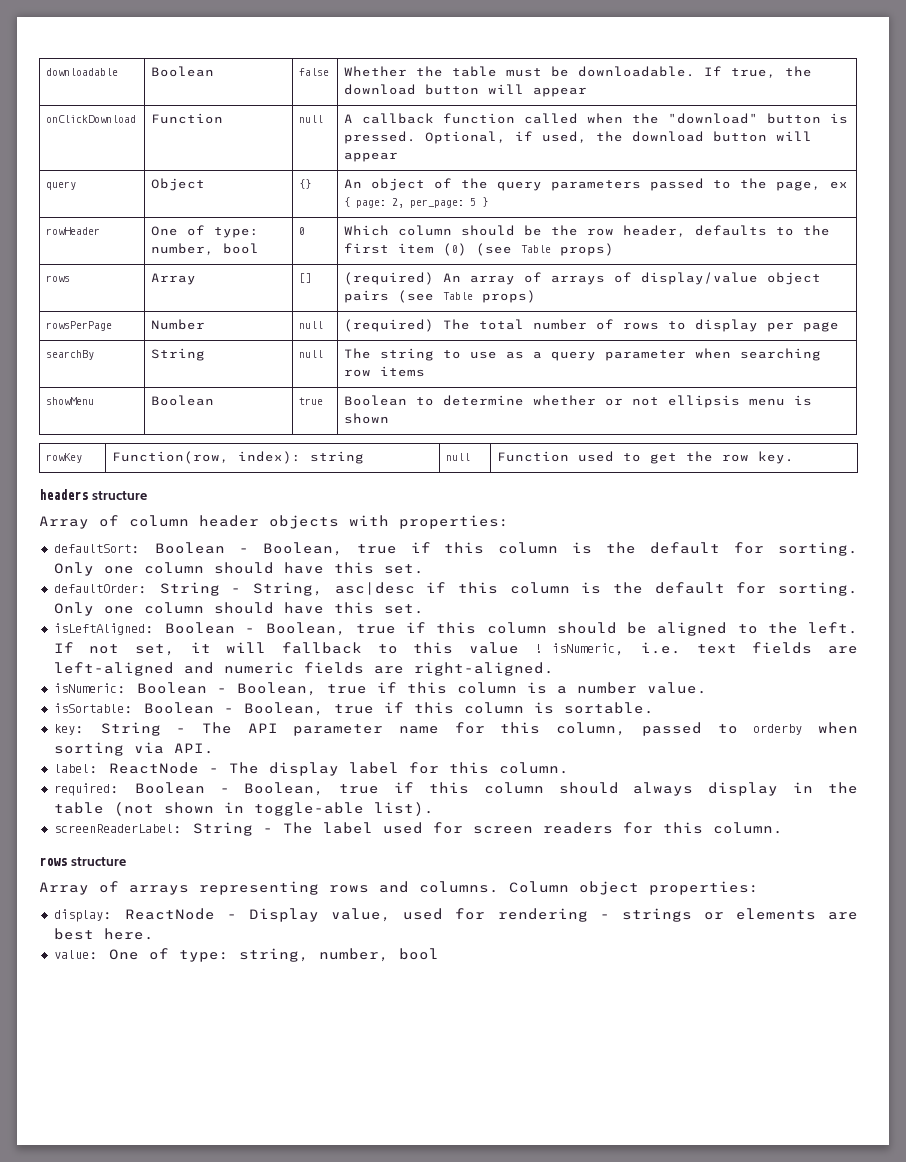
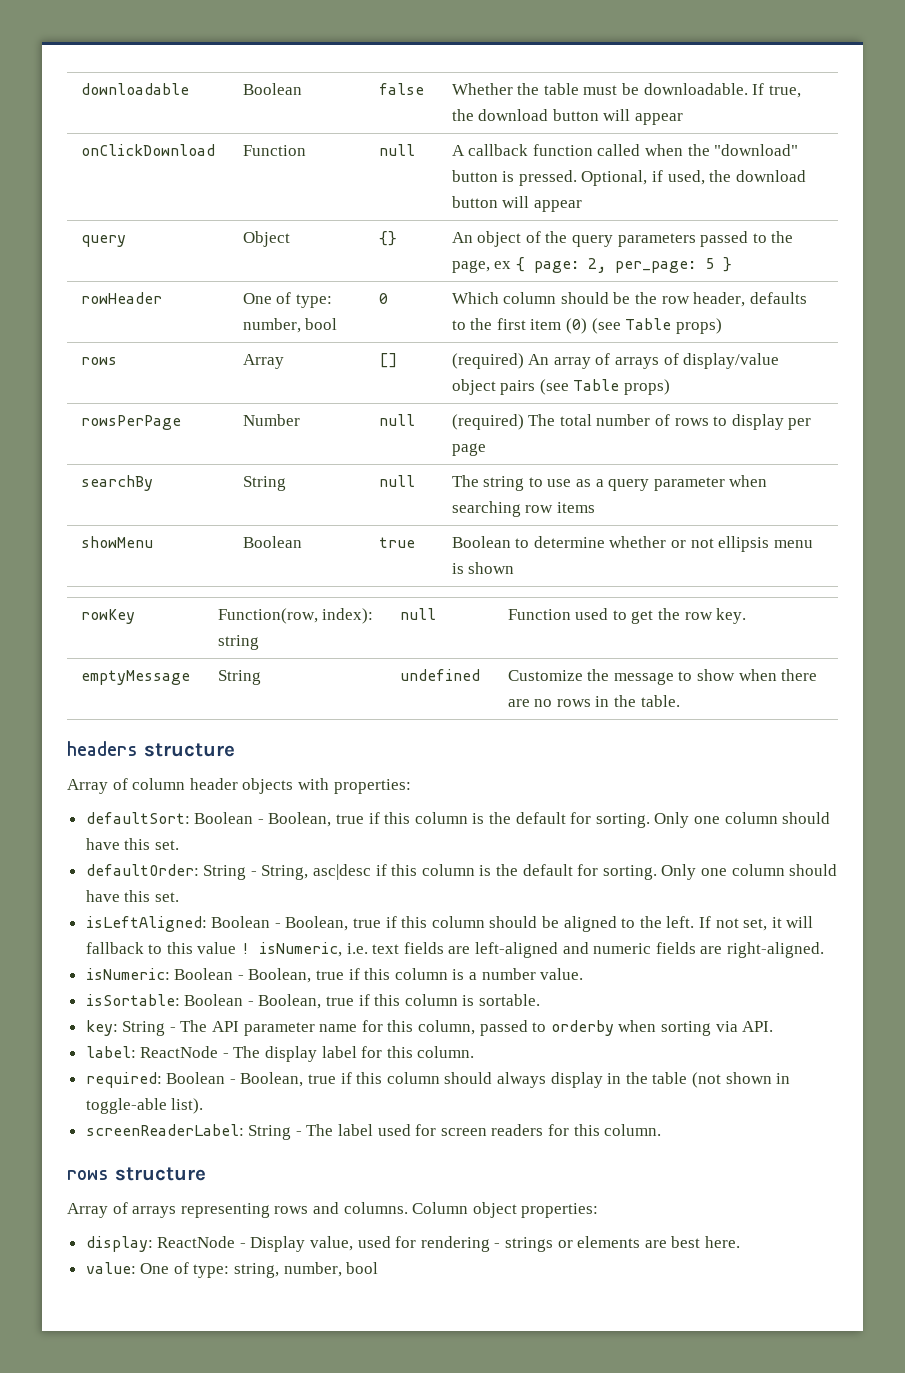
(795, 457) none -> [80,670,190,685] [217,670,261,685] [399,669,480,681] [507,669,818,685] [507,695,680,707] // emptyMessage | String | undefined | Customize the message to show when there are no rows in the table.

